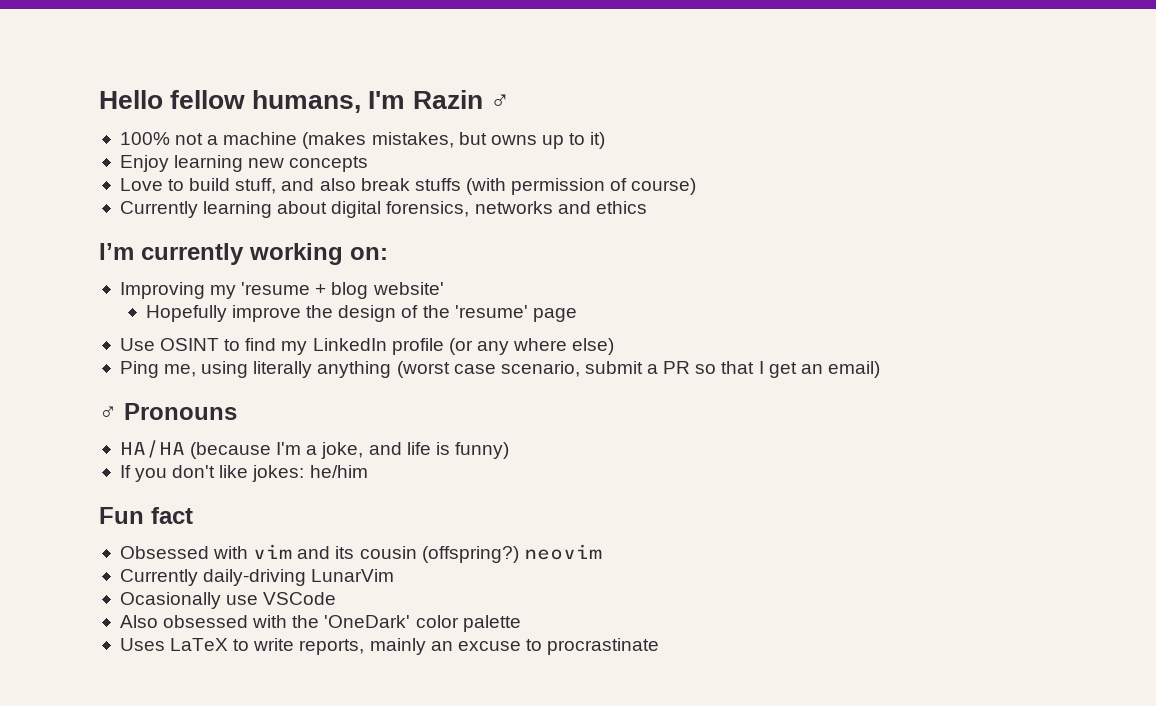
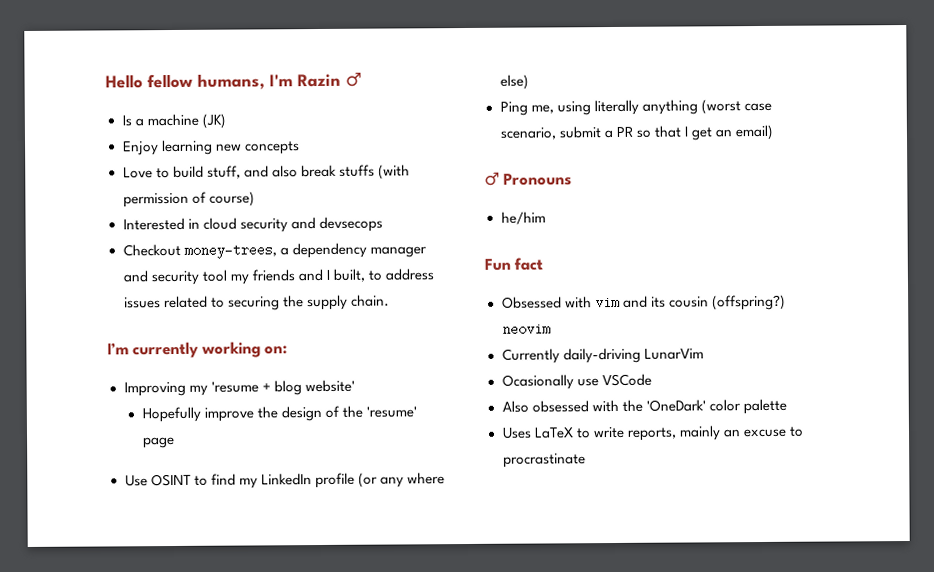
[119,132,606,149] 100% not a machine (makes mistakes, but owns up to it) -> [121,113,226,129] Is a machine (JK)
[119,201,647,218] Currently learning about digital forensics, networks and ethics -> [122,216,383,233] [122,242,427,259] [122,268,434,286] [123,294,390,311] Interested in cloud security and devsecops // Checkout money-trees, a dependency manager and security tool my friends and I built, to address issues related to securing the supply chain.
[119,440,509,459] [119,465,305,482] HA/HA (because I'm a joke, and life is funny) // If you don't like jokes: -> (573, 179) none

